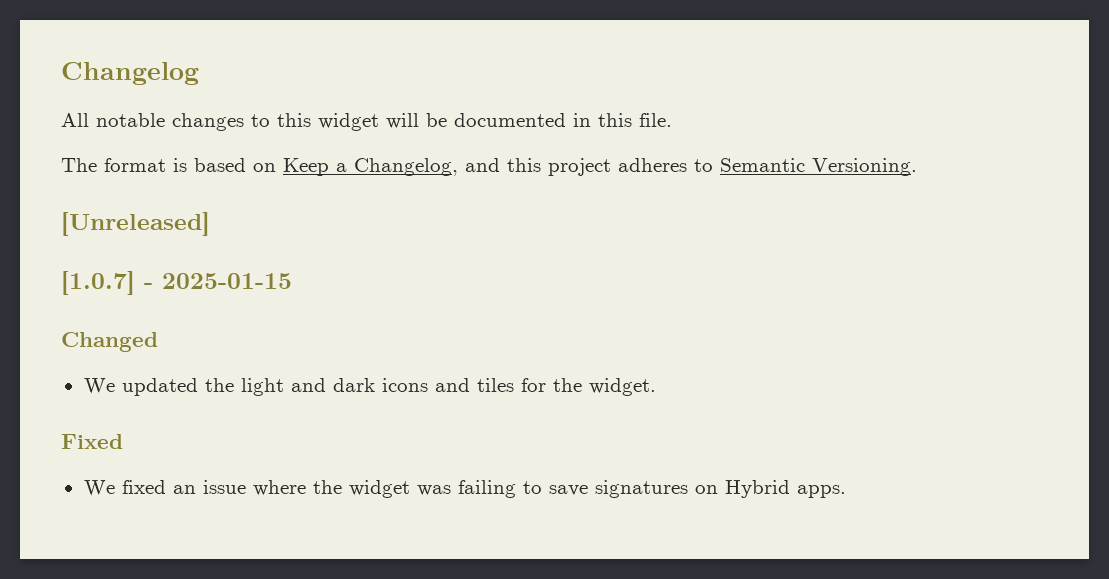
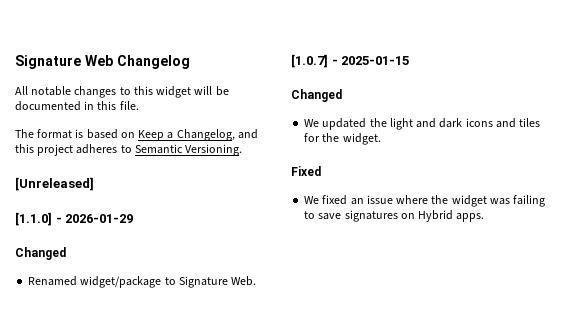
(61, 73) none -> [15,55,113,69] Signature Web
(210, 224) none -> [15,212,134,226] [15,247,66,260] [28,276,257,288] // [1.1.0] - 2026-01-29 // Changed // Renamed widget/package to Signature Web.

